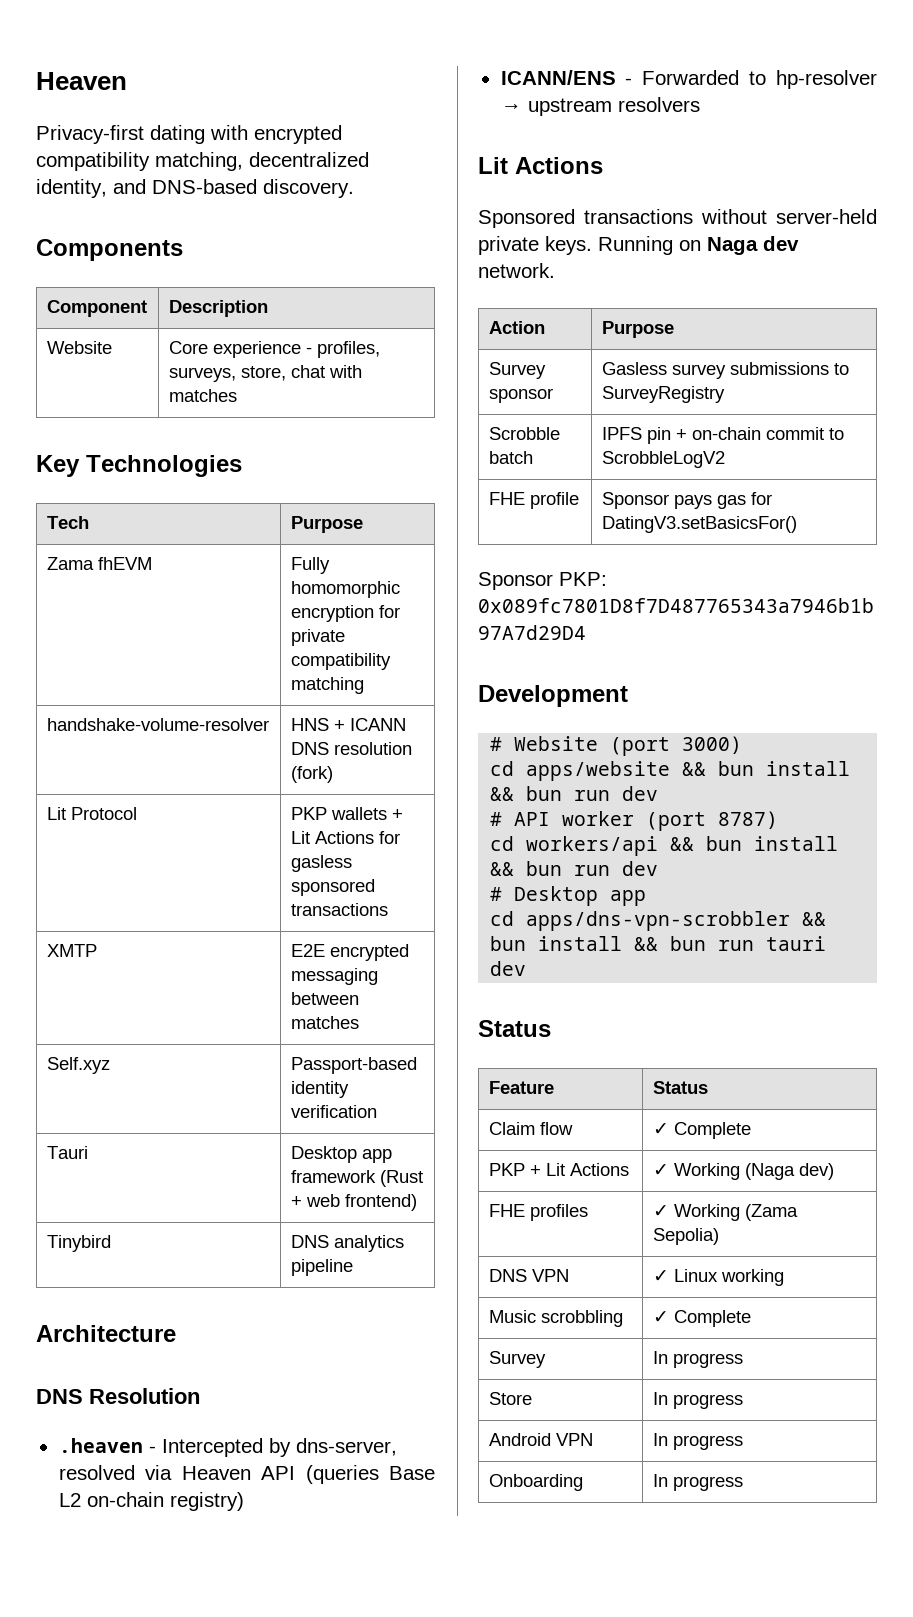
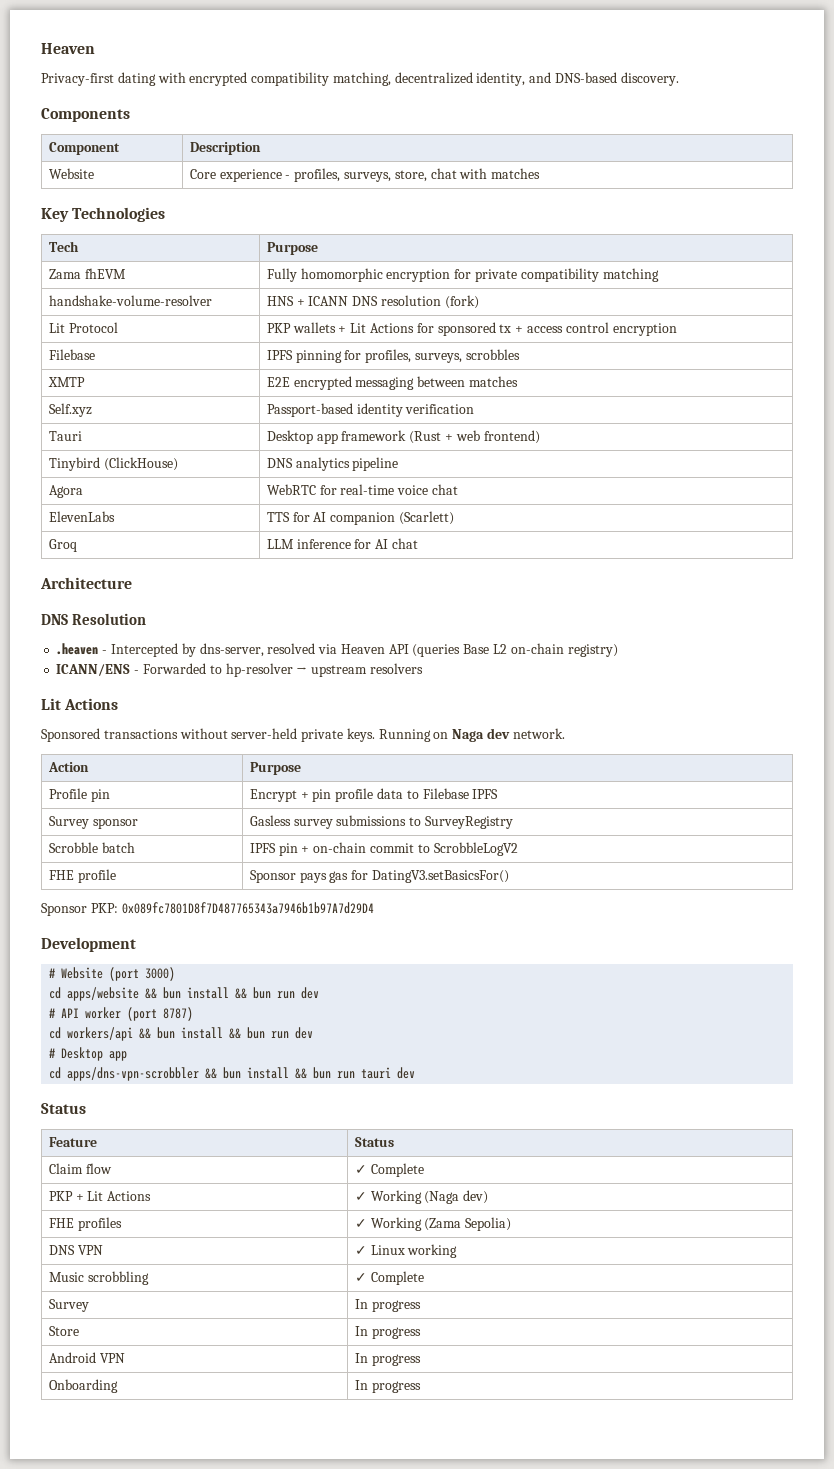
[290,855,352,872] [290,879,375,896] [290,903,388,916] gasless sponsored transactions -> [437,322,677,336] [48,349,95,360] [266,349,520,363] sponsored tx + access control encryption // Filebase | IPFS pinning for profiles, surveys, scrobbles
(111, 1243) none -> [103,457,178,471] (ClickHouse)
(353, 1267) none -> [48,485,83,498] [266,484,459,495] [48,511,115,522] [266,511,455,525] [48,539,77,552] [266,538,419,549] // Agora | WebRTC for real-time voice chat // ElevenLabs | TTS for AI companion (Scarlett) // Groq | LLM inference for AI chat
(674, 329) none -> [48,788,110,802] [249,788,499,802] // Profile pin | Encrypt + pin profile data to Filebase IPFS

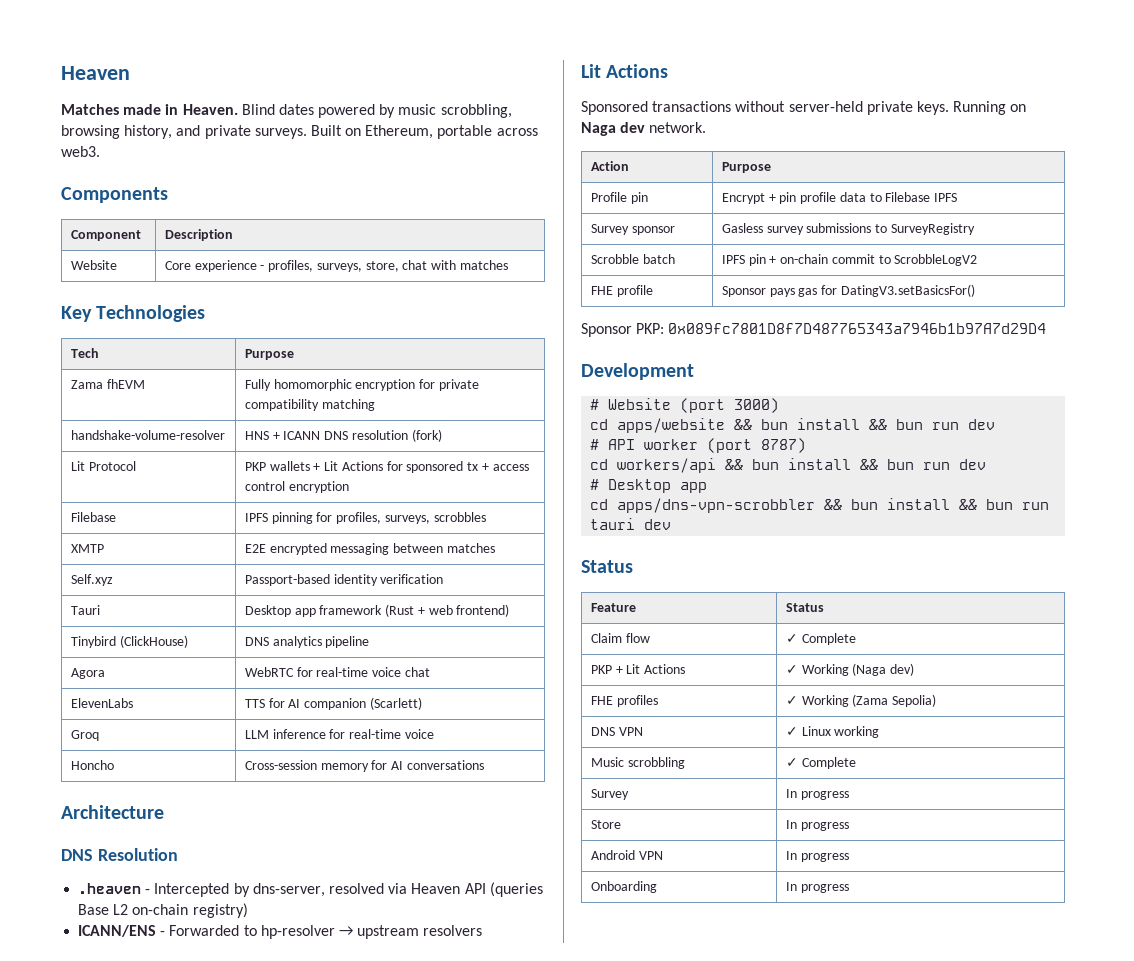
[41,72,679,86] Privacy-first dating with encrypted compatibility matching, decentralized identity, and DNS-based discovery. -> [61,104,512,118] [61,125,538,139] [61,146,100,157] Matches made in Heaven. Blind dates powered by music scrobbling, browsing history, and private surveys. Built on Ethereum, portable across web3.
[375,538,419,549] AI chat -> [349,729,434,739] [70,760,114,770] [244,760,484,772] real-time voice // Honcho | Cross-session memory for AI conversations

